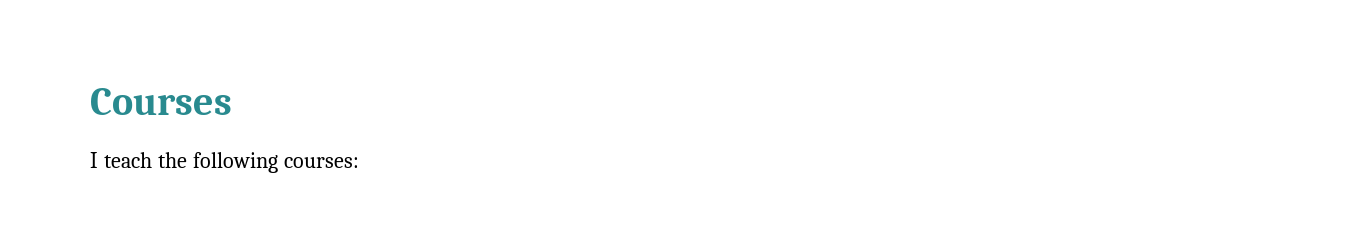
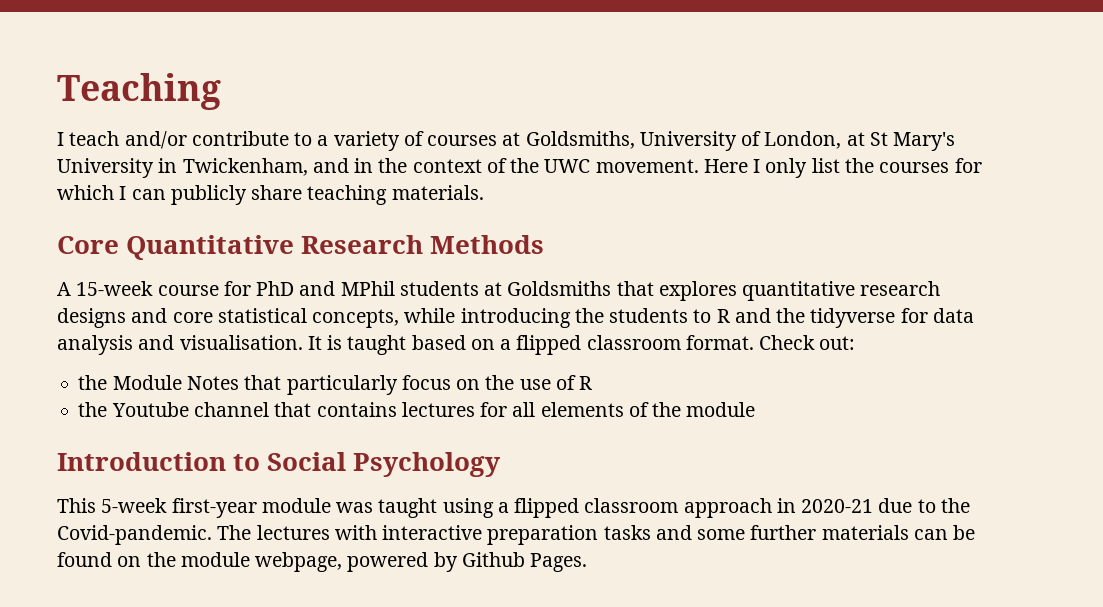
[90,88,232,115] Courses -> [57,73,221,110] Teaching
[157,152,359,173] the following courses: -> [124,131,956,151] [57,158,982,178] [57,185,484,205] [57,235,545,260] [57,281,941,301] [57,308,974,328] [57,335,856,355] [78,375,593,395] [78,402,756,417] [57,452,502,477] [57,498,970,518] [57,525,976,545] [57,552,588,572] and/or contribute to a variety of courses at Goldsmiths, University of London, at St Mary's University in Twickenham, and in the context of the UWC movement. Here I only list the courses for which I can publicly share teaching materials. // Core Quantitative Research Methods // A 15-week course for PhD and MPhil students at Goldsmiths that explores quantitative research designs and core statistical concepts, while introducing the students to R and the tidyverse for data analysis and visualisation. It is taught based on a flipped classroom format. Check out: // the Module Notes that particularly focus on the use of R // the Youtube channel that contains lectures for all elements of the module // Introduction to Social Psychology // This 5-week first-year module was taught using a flipped classroom approach in 2020-21 due to the Covid-pandemic. The lectures with interactive preparation tasks and some further materials can be found on the module webpage, powered by Github Pages.

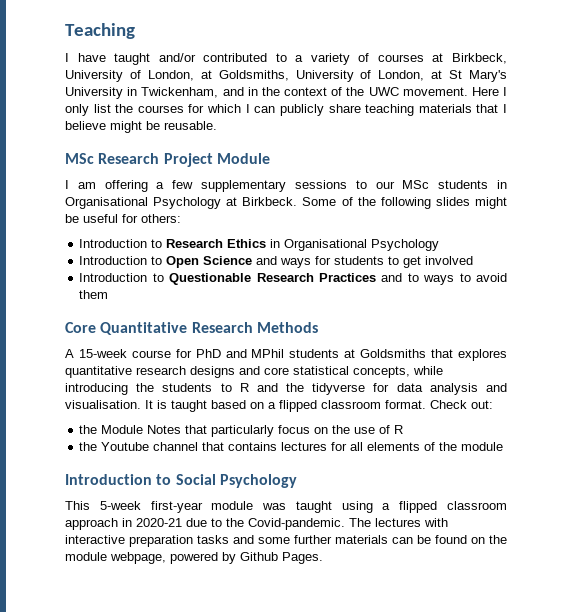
[69,131,289,149] teach and/or contribute -> [77,53,268,65] have taught and/or contributed
(521, 139) none -> [452,53,508,64] [65,70,212,82] Birkbeck, University of London, at
[391,185,484,200] materials. -> [418,104,508,113] [65,121,217,133] [65,153,270,167] [65,180,507,192] [65,197,507,209] [65,214,181,223] [79,239,440,251] [79,256,474,268] [79,273,507,285] [79,290,109,299] materials that I believe might be reusable. // MSc Research Project Module // I am offering a few supplementary sessions to our MSc students in Organisational Psychology at Birkbeck. Some of the following slides might be useful for others: // Introduction to Research Ethics in Organisational Psychology // Introduction to Open Science and ways for students to get involved // Introduction to Questionable Research Practices and to ways to avoid them

